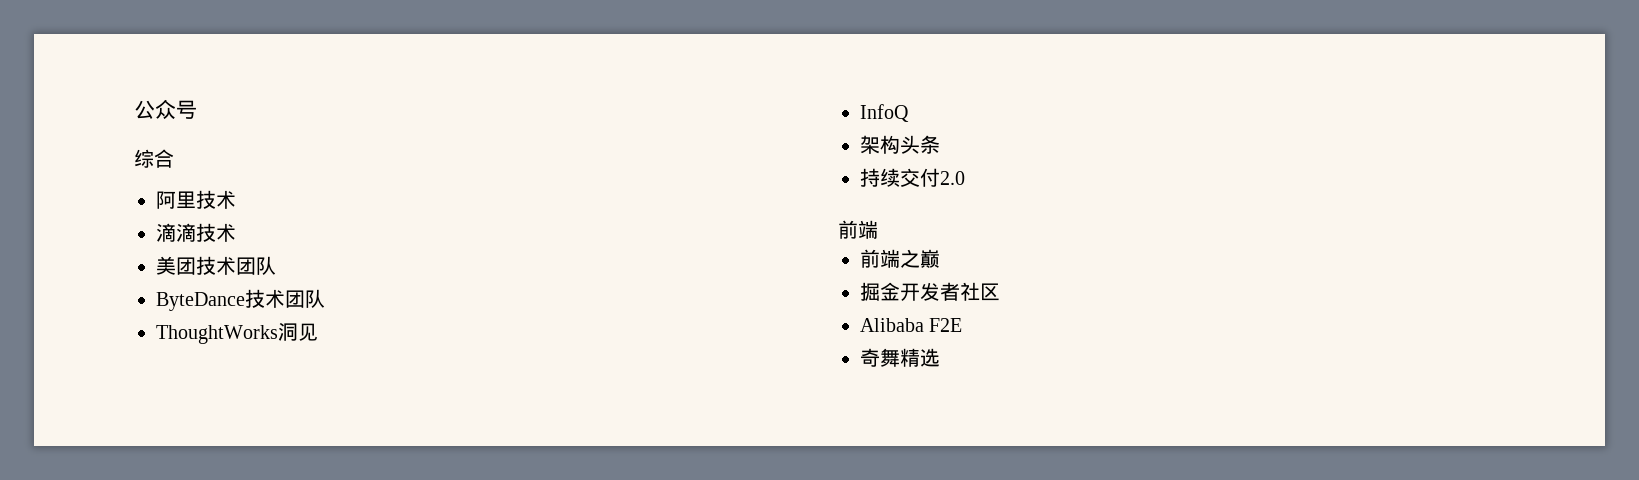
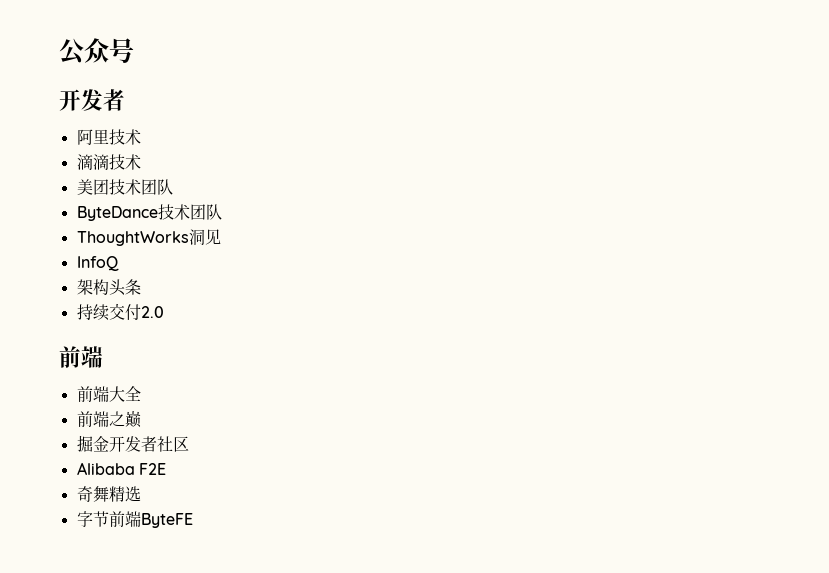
[134,149,174,168] 综合 -> [59,89,125,111] 开发者
(878, 229) none -> [76,386,141,402] // 前端大全
(940, 357) none -> [76,511,193,528] // 字节前端ByteFE

